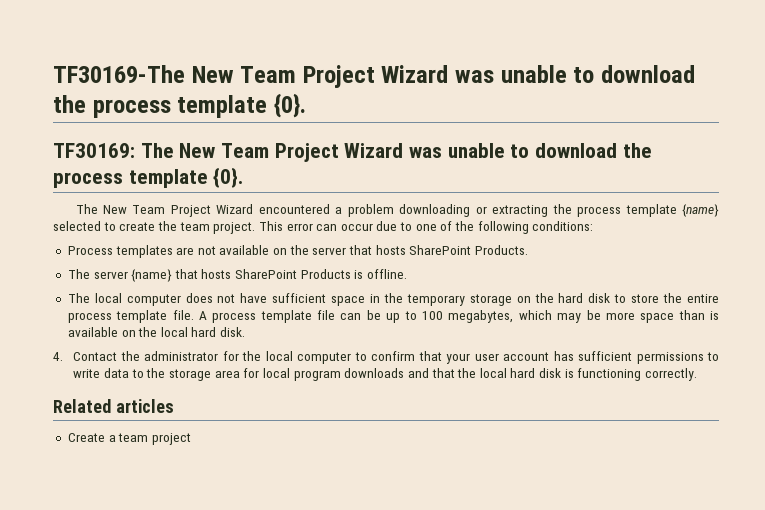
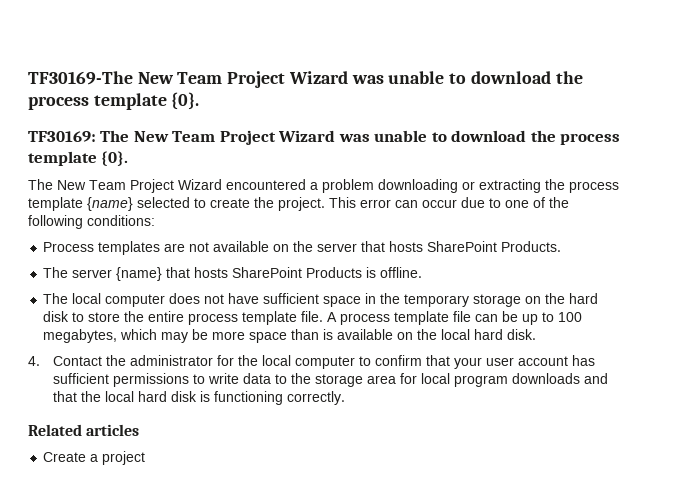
[179,222,210,231] team -> (274, 202) none
[118,433,149,442] team -> (99, 458) none

